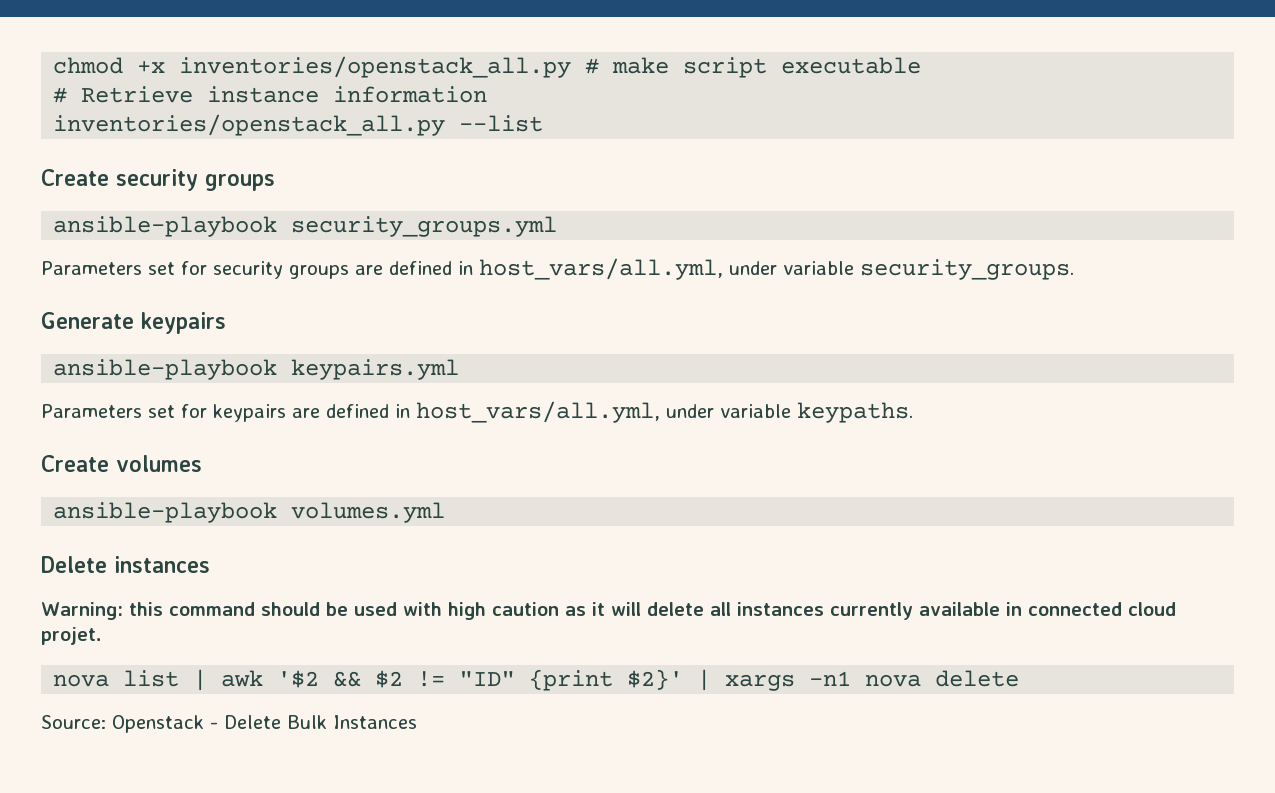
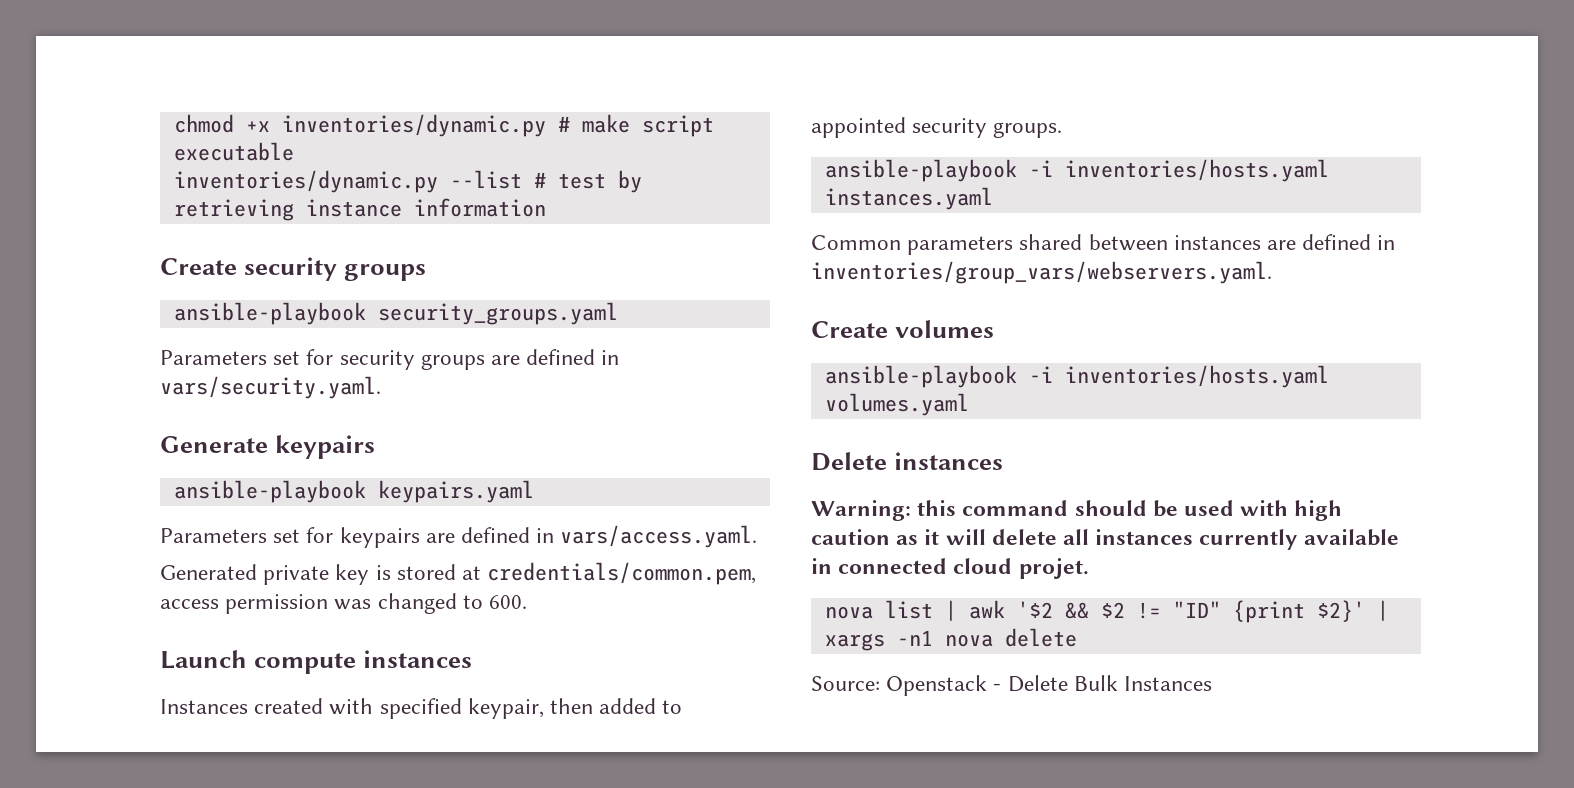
[179,56,572,78] inventories/openstack_all.py -> [281,114,546,137] inventories/dynamic.py
[53,86,194,103] # Retrieve -> [173,170,642,193] [173,199,294,221] inventories/dynamic.py --list # test by retrieving
[53,114,544,136] // inventories/openstack_all.py --list -> (546, 207) none
[291,216,558,237] security_groups.yml -> [377,302,618,325] security_groups.yaml
[479,258,1074,280] host_vars/all.yml, under variable security_groups. -> [160,376,381,399] vars/security.yaml.
[291,359,460,380] keypairs.yml -> [377,480,534,503] keypairs.yaml
[416,401,913,423] host_vars/all.yml, under variable keypaths. -> [560,525,758,548] [160,562,757,585] [160,593,528,614] [160,650,473,674] [160,698,683,719] [811,117,1063,138] [824,159,1329,182] [824,187,993,210] [811,234,1396,255] [811,261,1272,284] vars/access.yaml. // Generated private key is stored at credentials/common.pem, access permission was changed to 600. // Launch compute instances // Instances created with specified keypair, then added to appointed security groups. // ansible-playbook -i inventories/hosts.yaml instances.yaml // Common parameters shared between instances are defined in inventories/group_vars/webservers.yaml.
[291,502,446,523] volumes.yml -> [1028,365,1329,388] [824,393,969,416] -i inventories/hosts.yaml volumes.yaml

